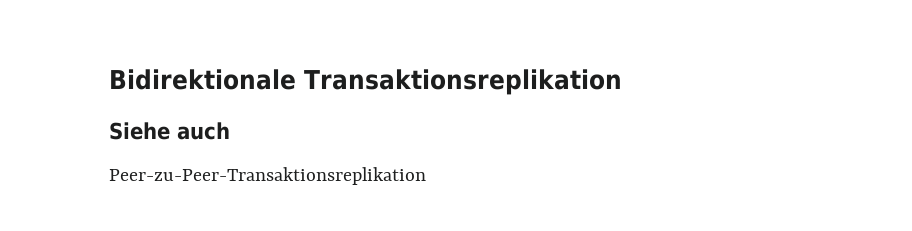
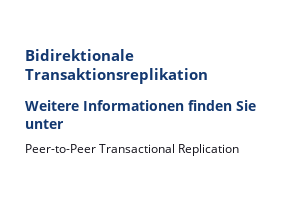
[109,122,230,140] [109,167,426,185] Siehe auch // Peer-zu-Peer-Transaktionsreplikation -> [25,100,256,111] [25,119,64,129] [25,144,240,156] Weitere Informationen finden Sie unter // Peer-to-Peer Transactional Replication

